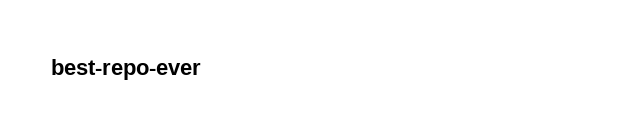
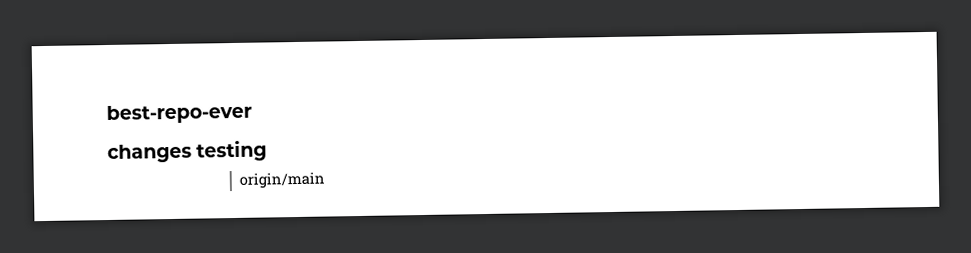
(201, 69) none -> [107,140,268,164] [239,171,326,189] // changes testing // origin/main

